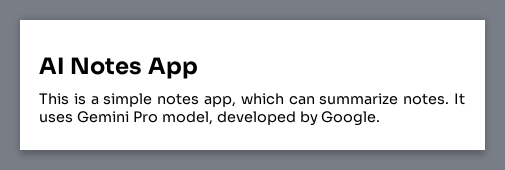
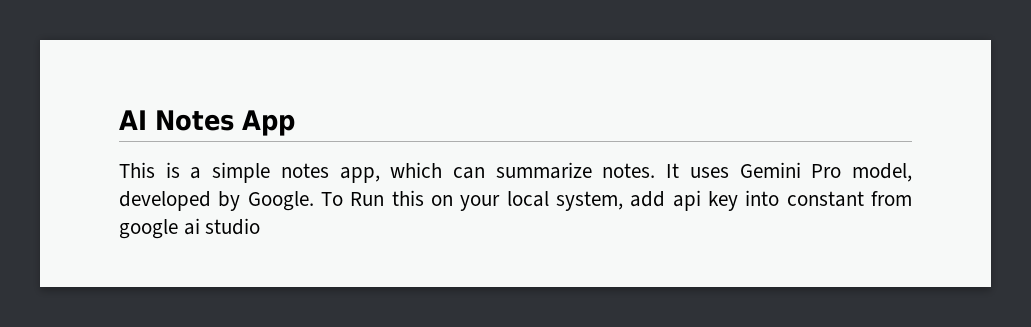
(381, 118) none -> [321,190,913,211] [119,218,261,239] To Run this on your local system, add api key into constant from google ai studio

